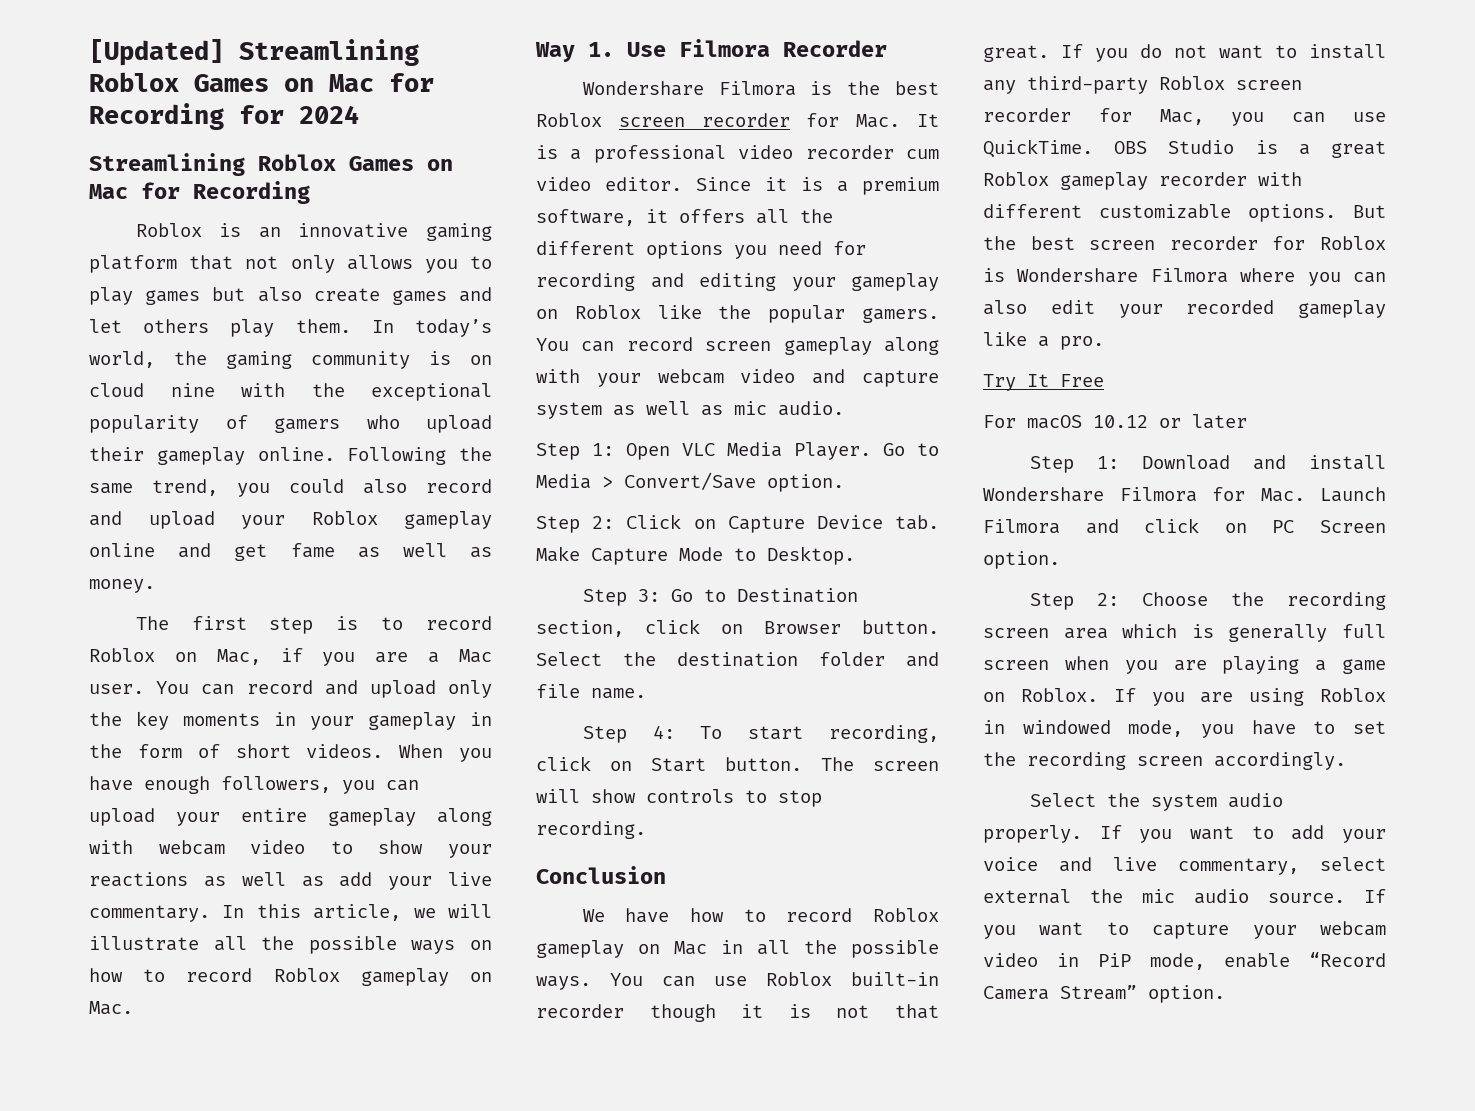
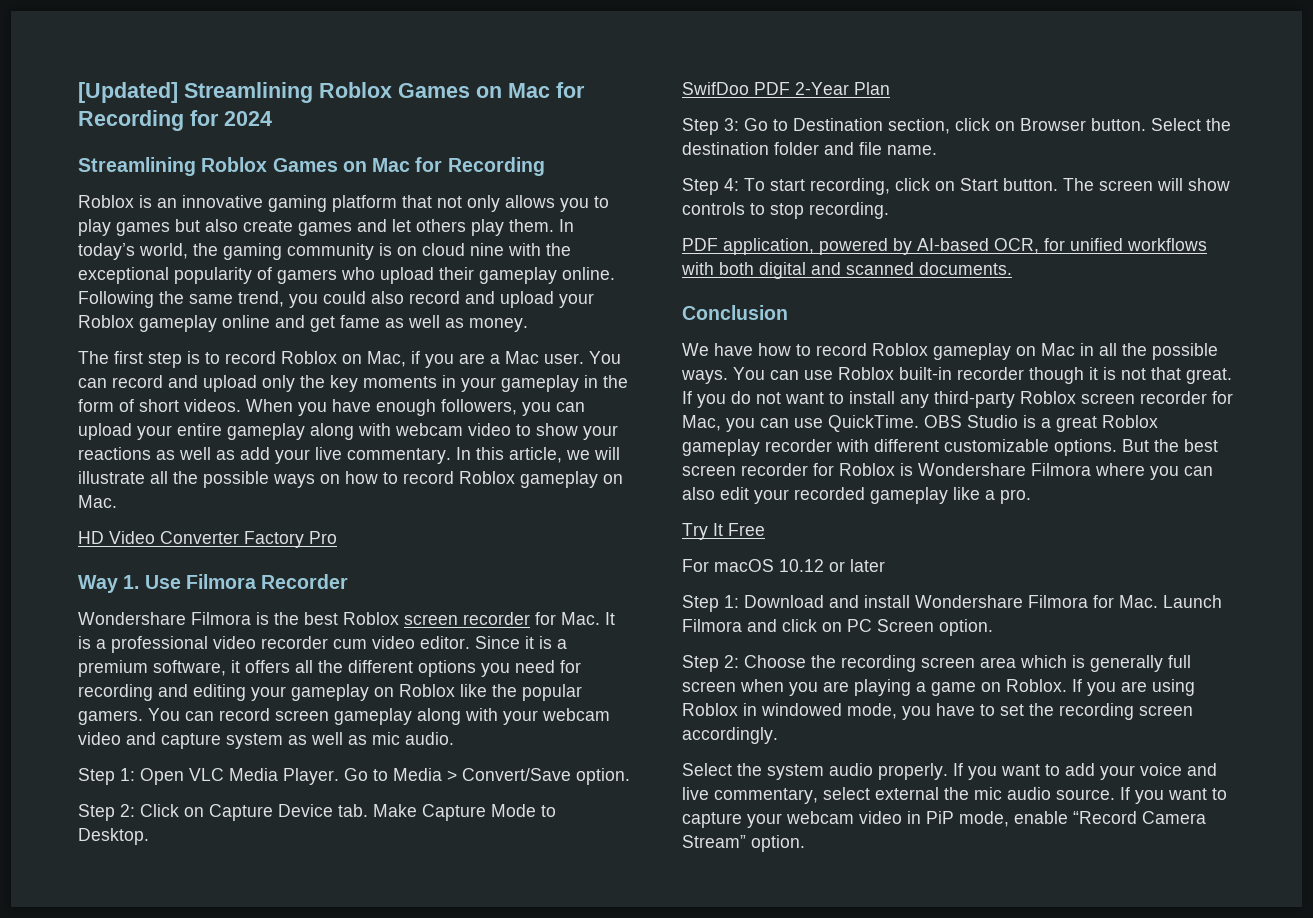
(133, 1008) none -> [78,531,337,548] // HD Video Converter Factory Pro
(855, 555) none -> [682,82,890,95] // SwifDoo PDF 2-Year Plan
(646, 830) none -> [682,238,1207,255] [681,262,1012,279] // PDF application, powered by AI-based OCR, for unified workflows with both digital and scanned documents.

